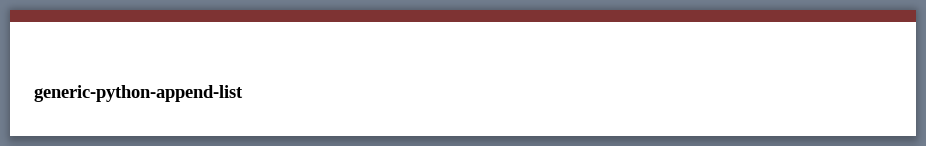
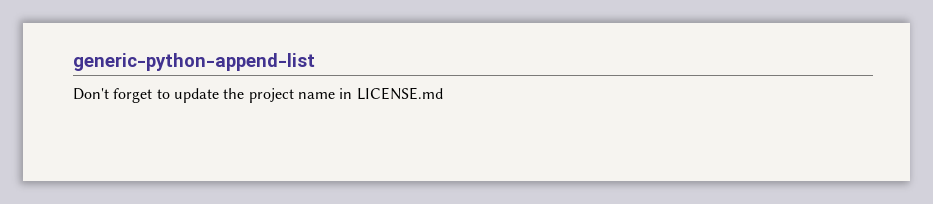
(243, 93) none -> [73,87,443,103] // Don't forget to update the project name in LICENSE.md

